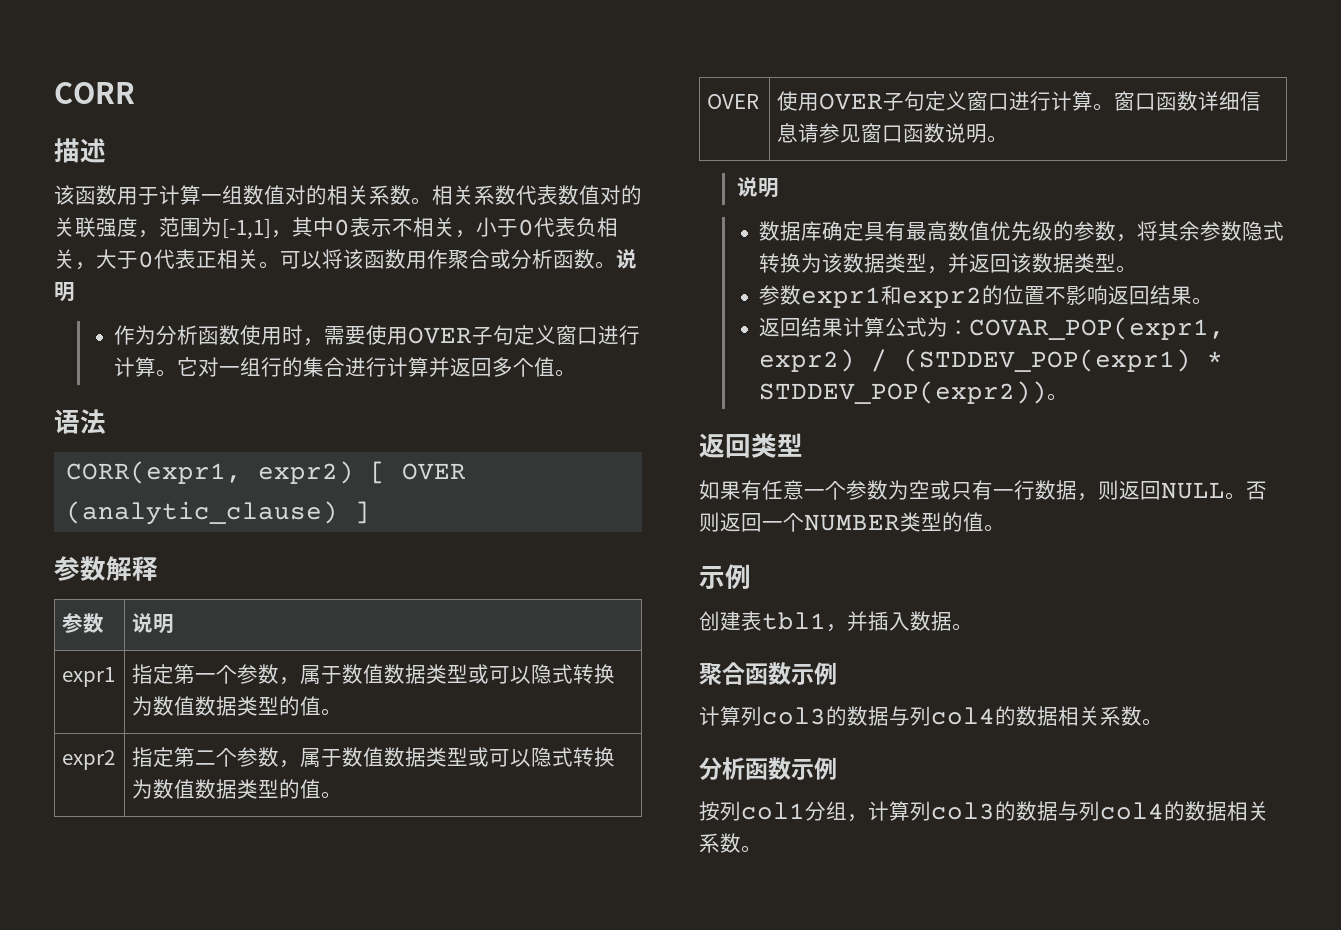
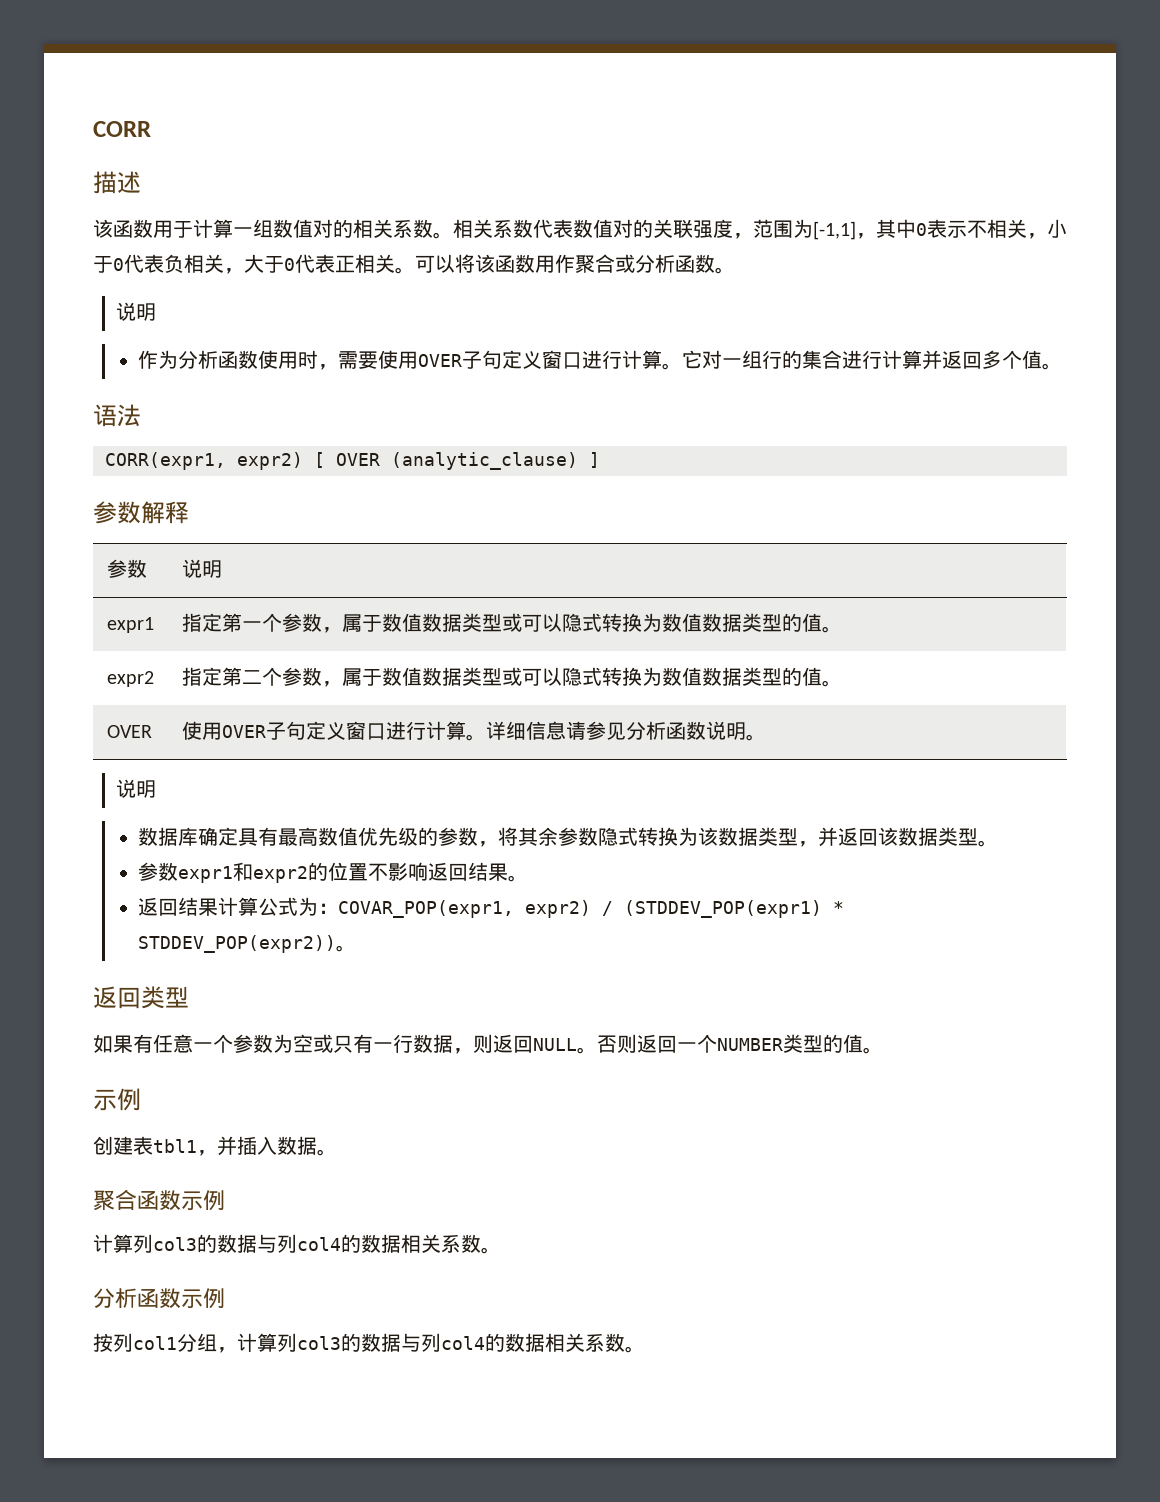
(616, 265) none -> (735, 270) //
[1114,91,1199,111] 窗口函数 -> (486, 737) none
[861,123,904,143] 窗口 -> [625,721,666,740] 分析

